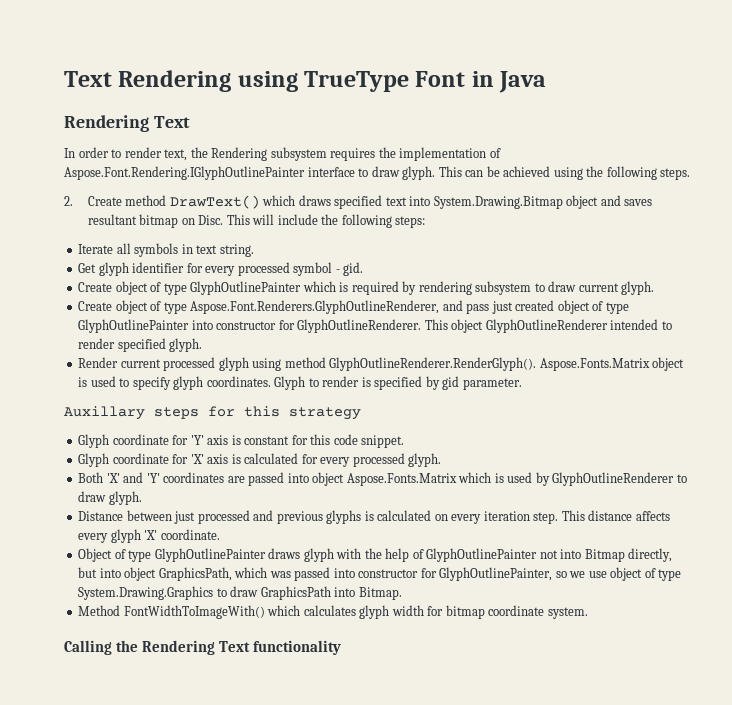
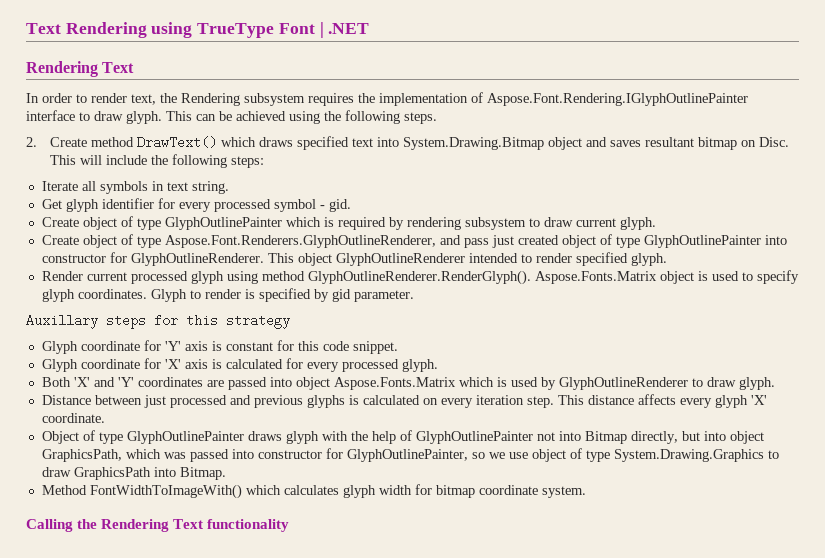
[471,71,547,93] in Java -> [319,22,370,38] | .NET

